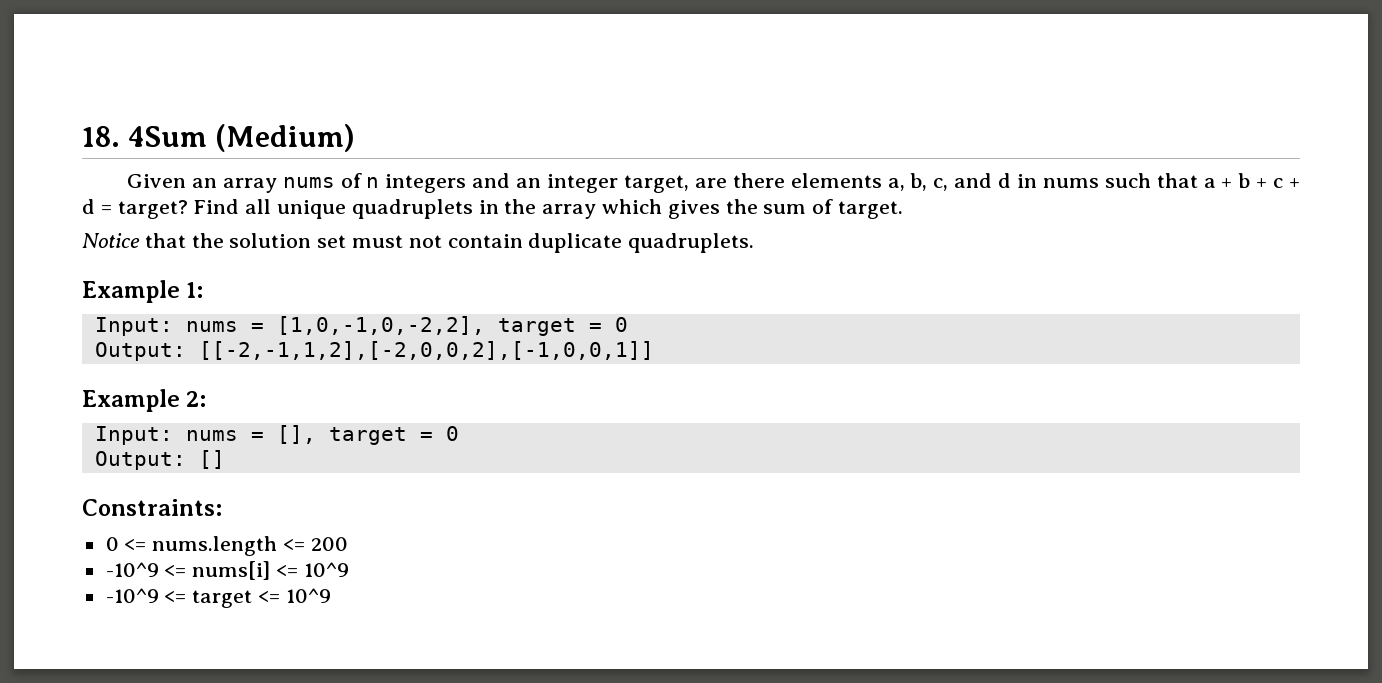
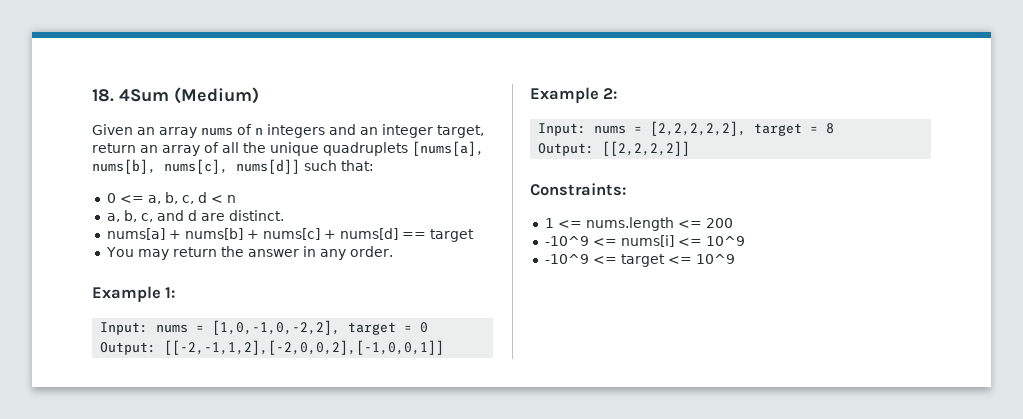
[694,173,882,188] are there elements -> [92,141,484,156] [92,159,374,174] [106,192,236,204] return an array of all the unique quadruplets [nums[a], nums[b], nums[c], nums[d]] such that: // 0 <= a, b, c, d < n //
[1016,173,1301,188] [82,199,904,219] [82,233,755,253] in nums such that a + b + c + d = target? Find all unique quadruplets in the array which gives the sum of target. // Notice that the solution set must not contain duplicate quadruplets. -> [200,210,284,221] [106,228,474,242] [105,246,393,260] are distinct. // nums[a] + nums[b] + nums[c] + nums[d] == target // You may return the answer in any order.
[276,425,459,445] [94,450,225,470] [], target = 0 // Output: [] -> [650,121,835,136] [538,141,691,156] [2,2,2,2,2], target = 8 // Output: [[2,2,2,2]]
[105,537,119,551] 0 -> [544,218,554,228] 1

